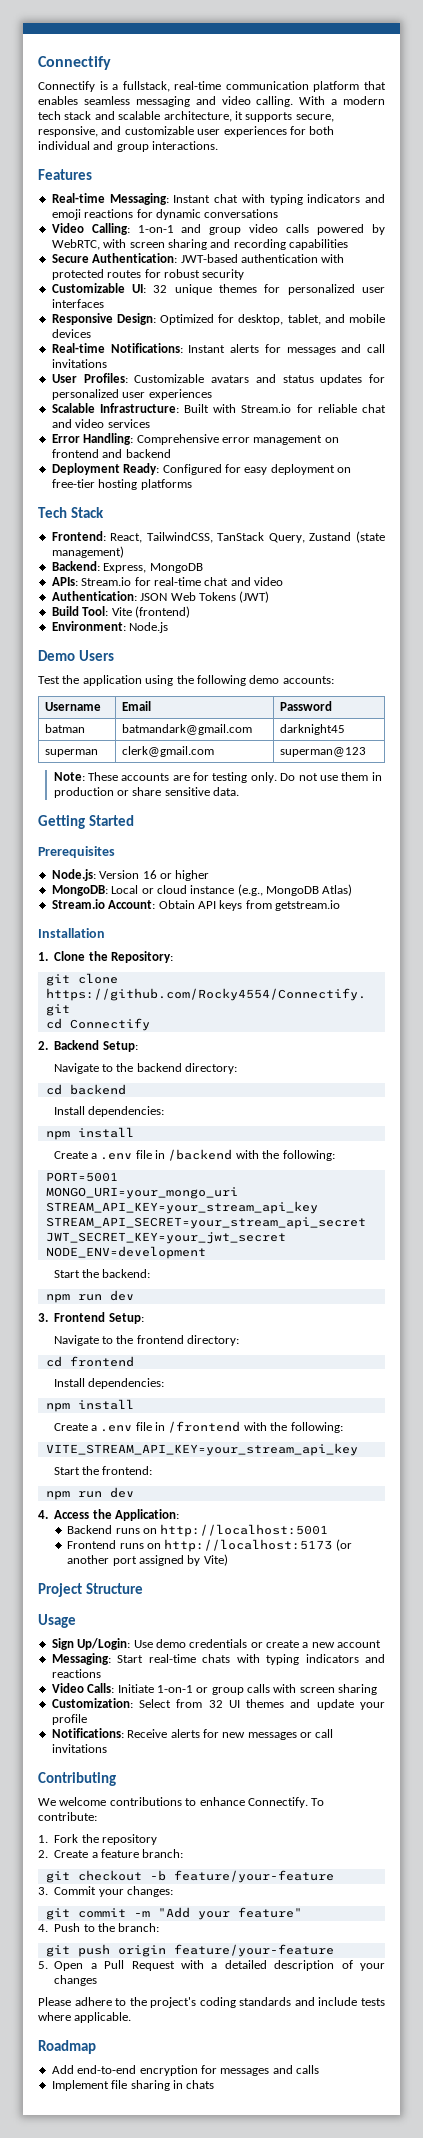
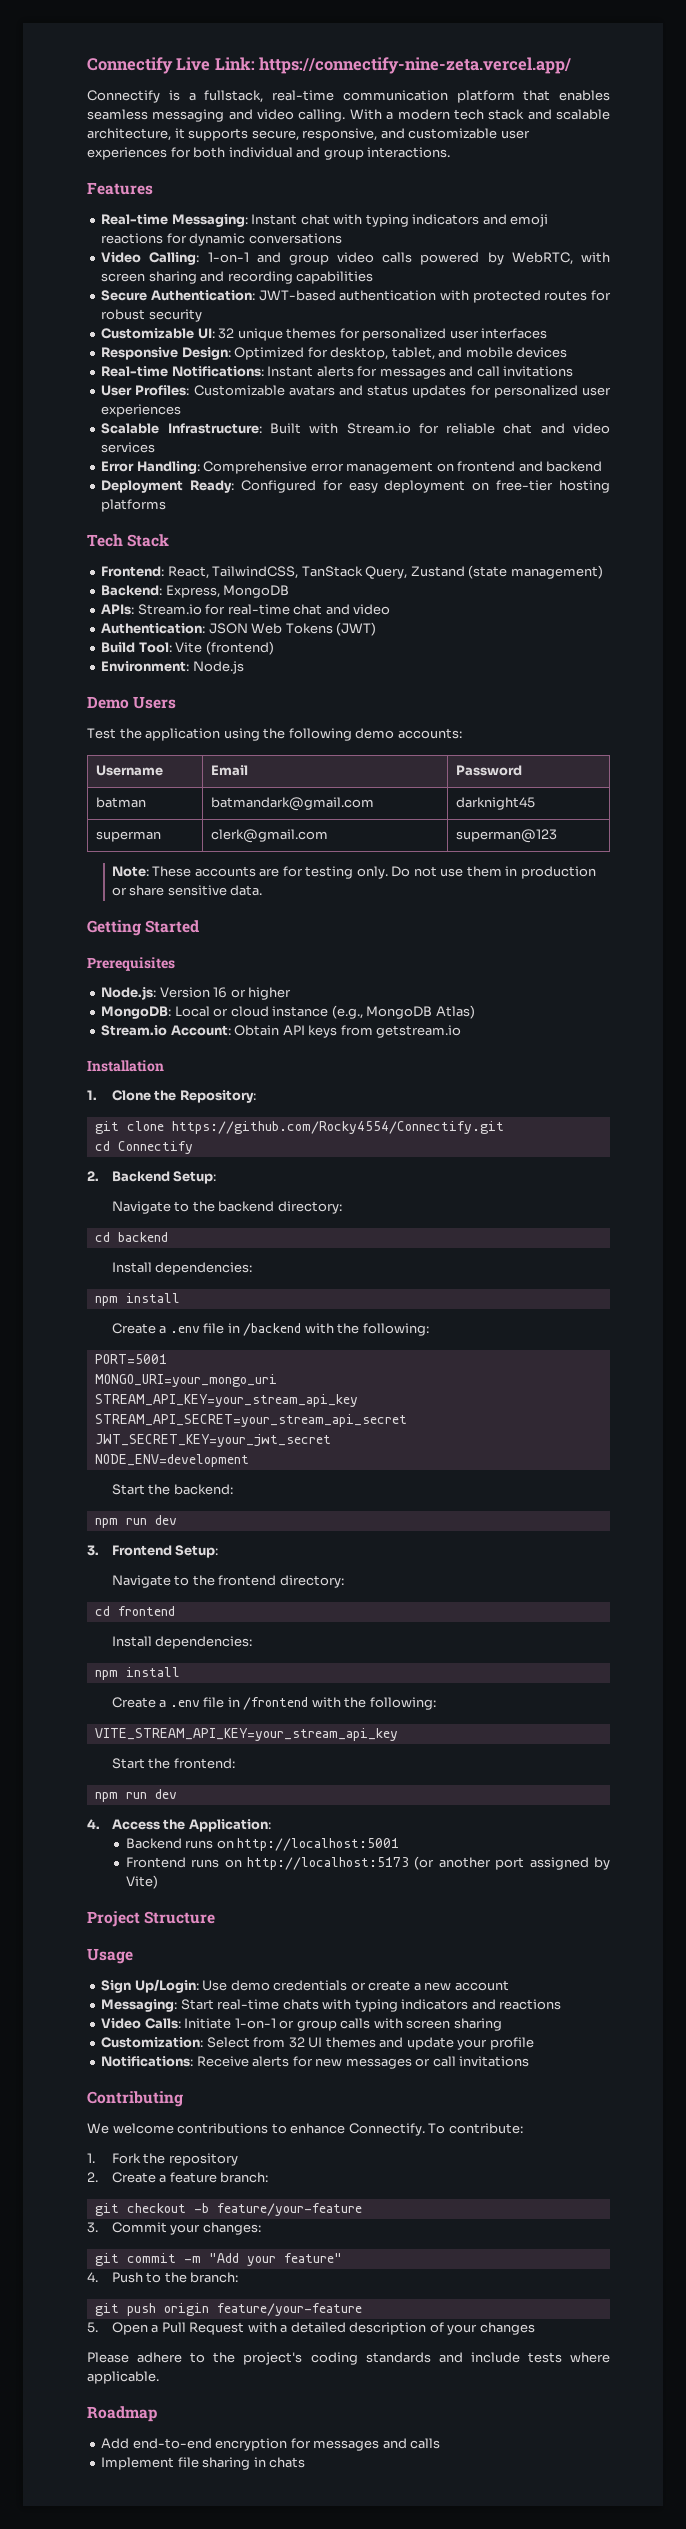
[38,56,111,70] Connectify -> [87,57,572,74] Connectify Live Link: https://connectify-nine-zeta.vercel.app/

